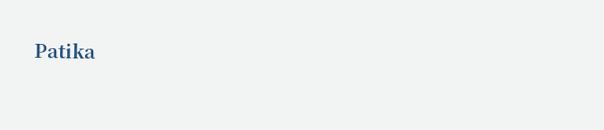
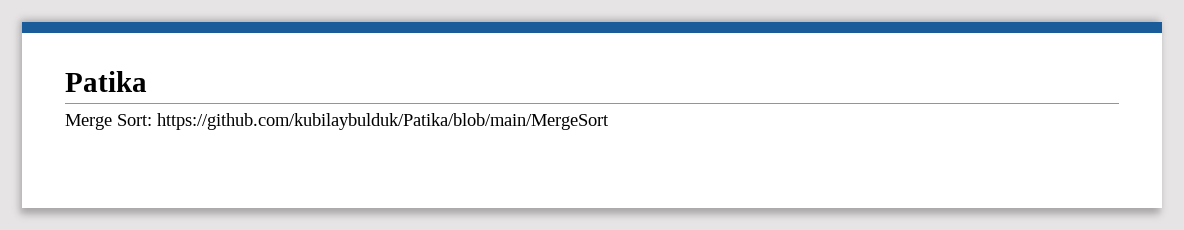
(97, 50) none -> [65,113,609,130] // Merge Sort: https://github.com/kubilaybulduk/Patika/blob/main/MergeSort

